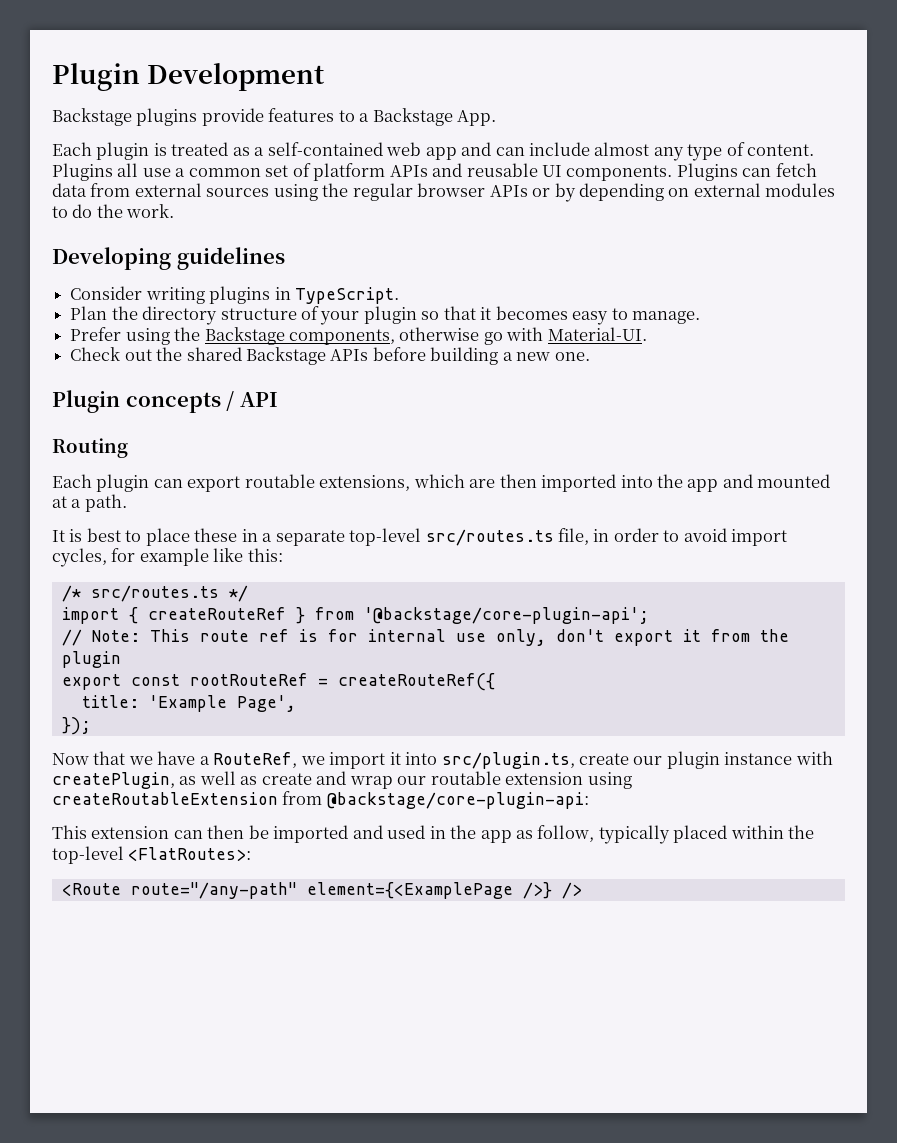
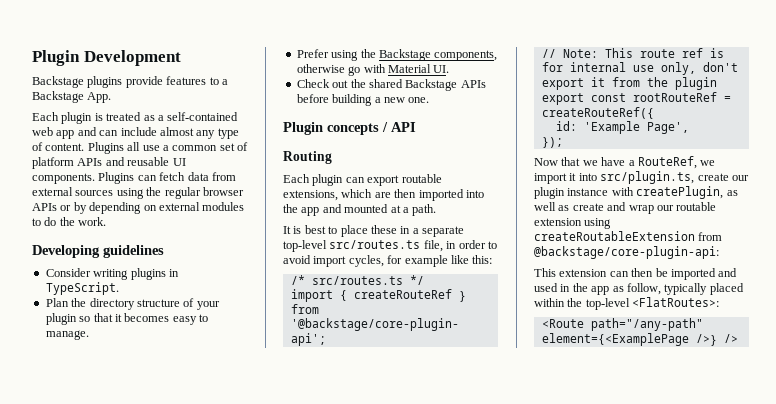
[547,327,647,341] Material-UI. -> [387,64,450,73] Material UI.
[81,695,139,708] title: -> [555,121,577,131] id:
[130,882,297,899] route="/any-path" -> [590,318,703,331] path="/any-path"

